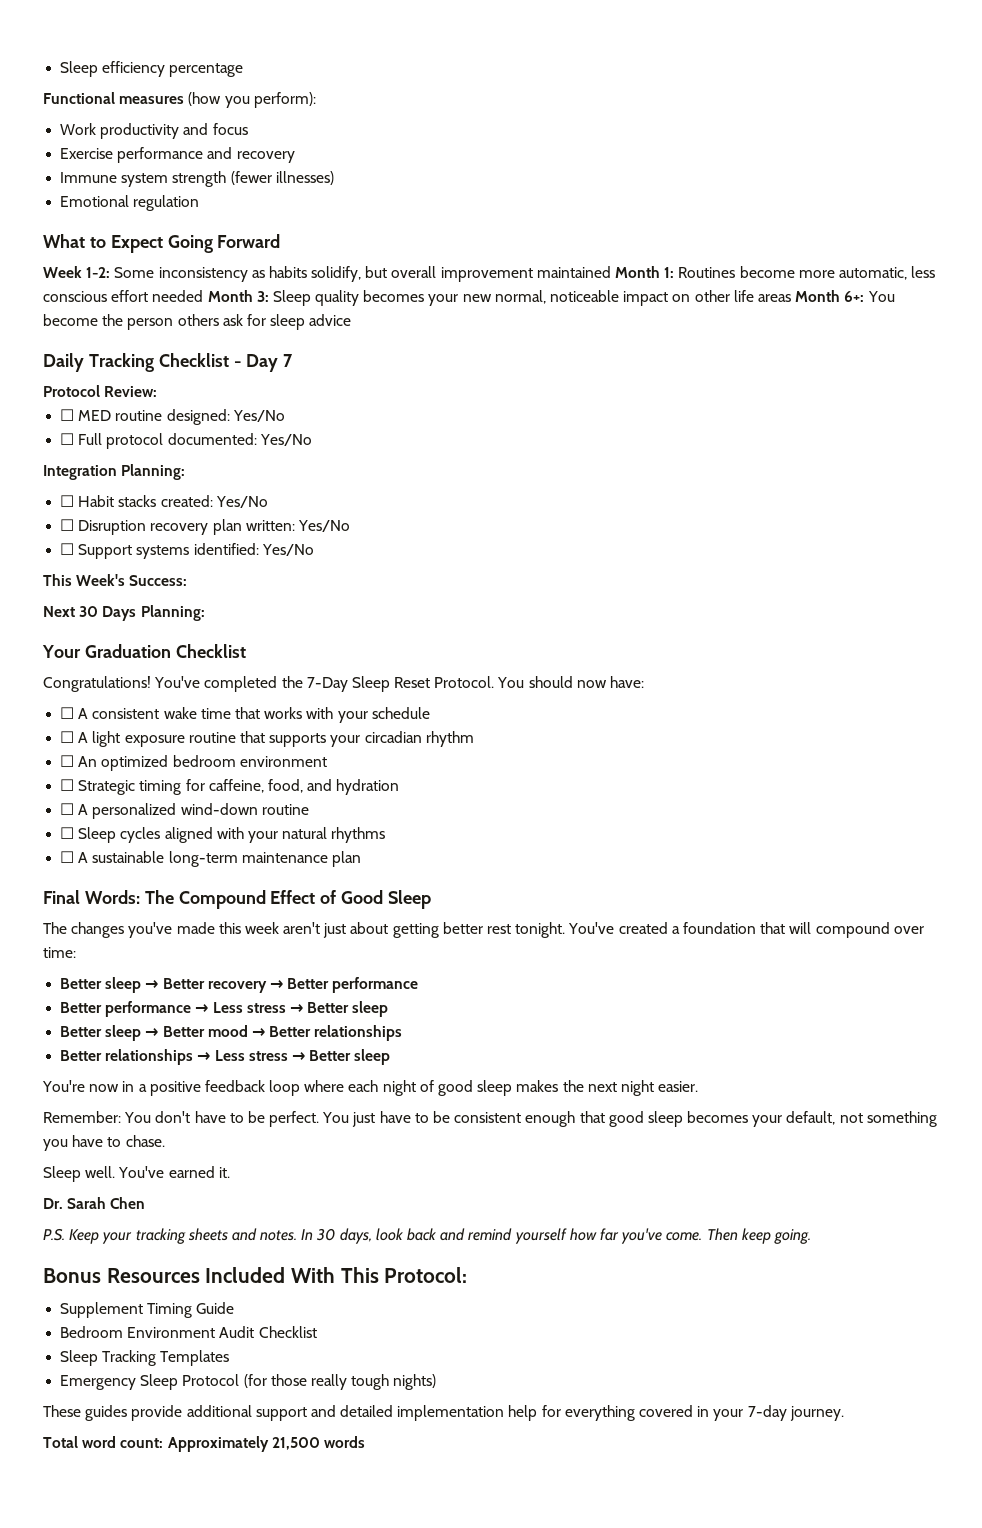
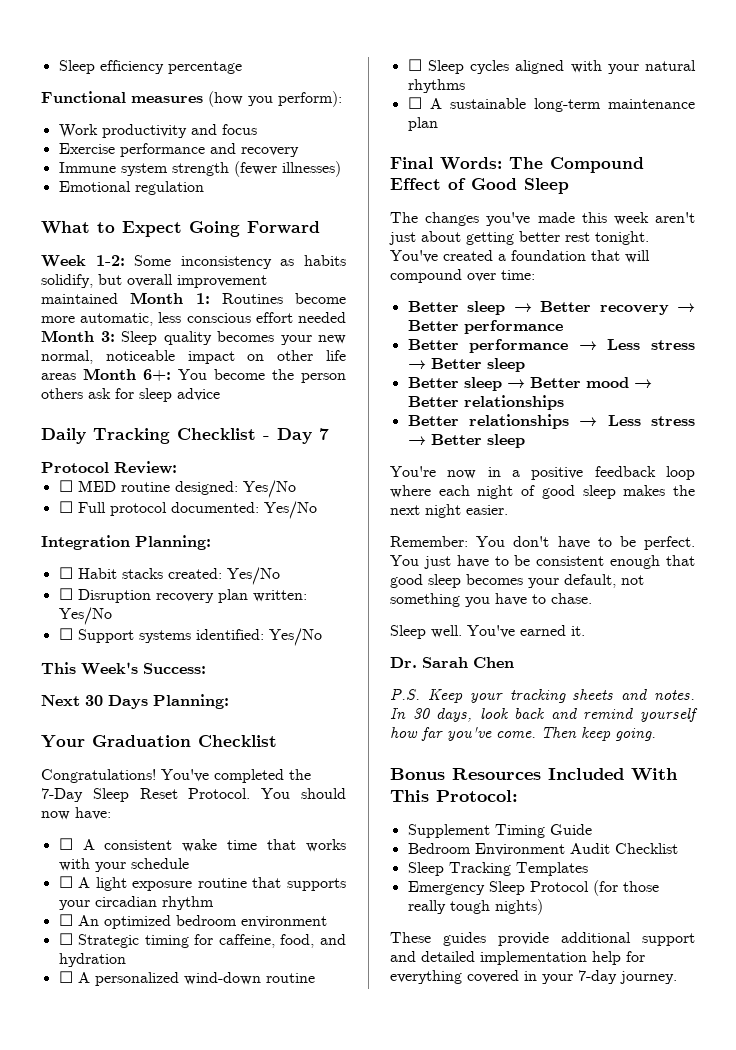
[43,1436,365,1452] // Total word count: Approximately 21,500 words -> (677, 977) none

